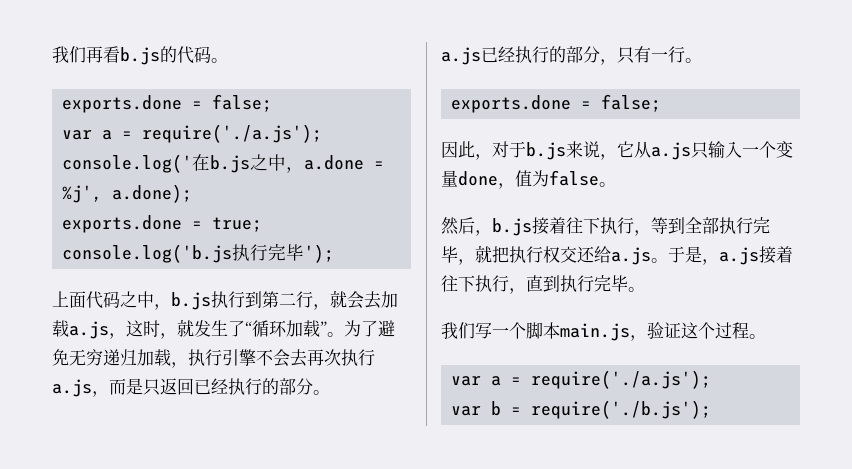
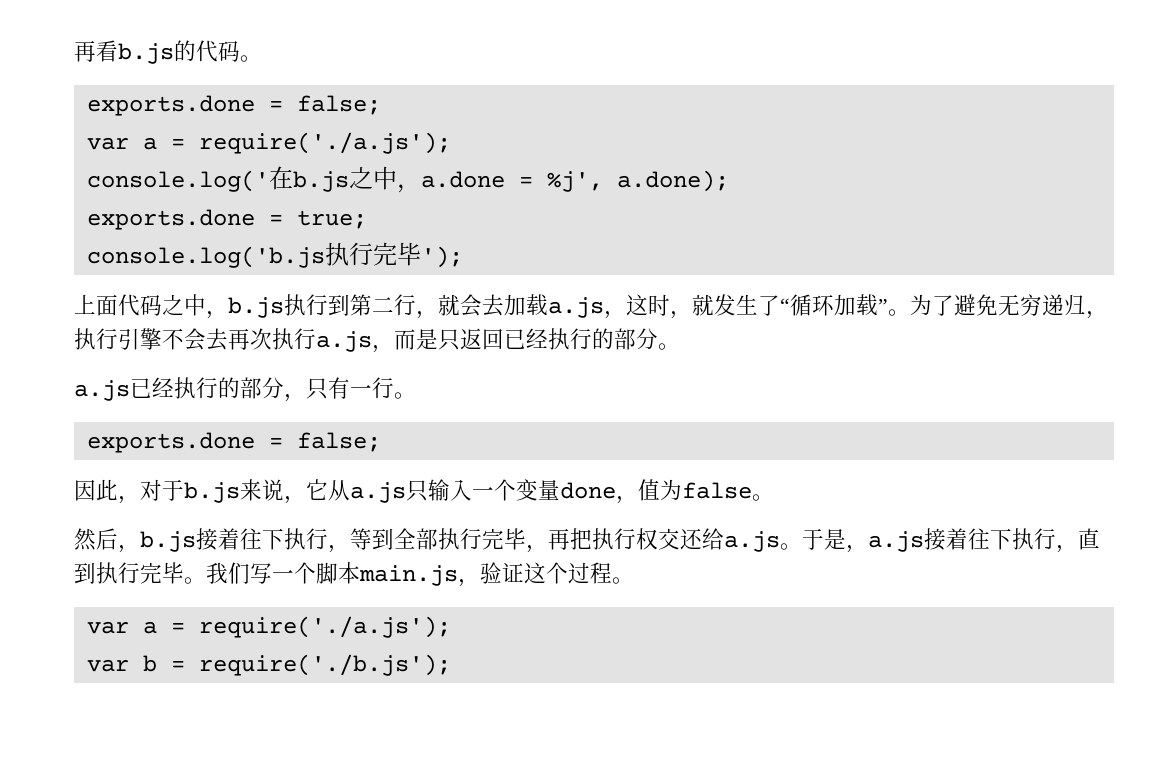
[52,46,86,63] 我们 -> (74, 51) none
[137,349,171,366] 加载 -> (1086, 305) none
[475,245,492,263] 就 -> [548,528,570,550] 再
(645, 289) // -> (206, 580) none

